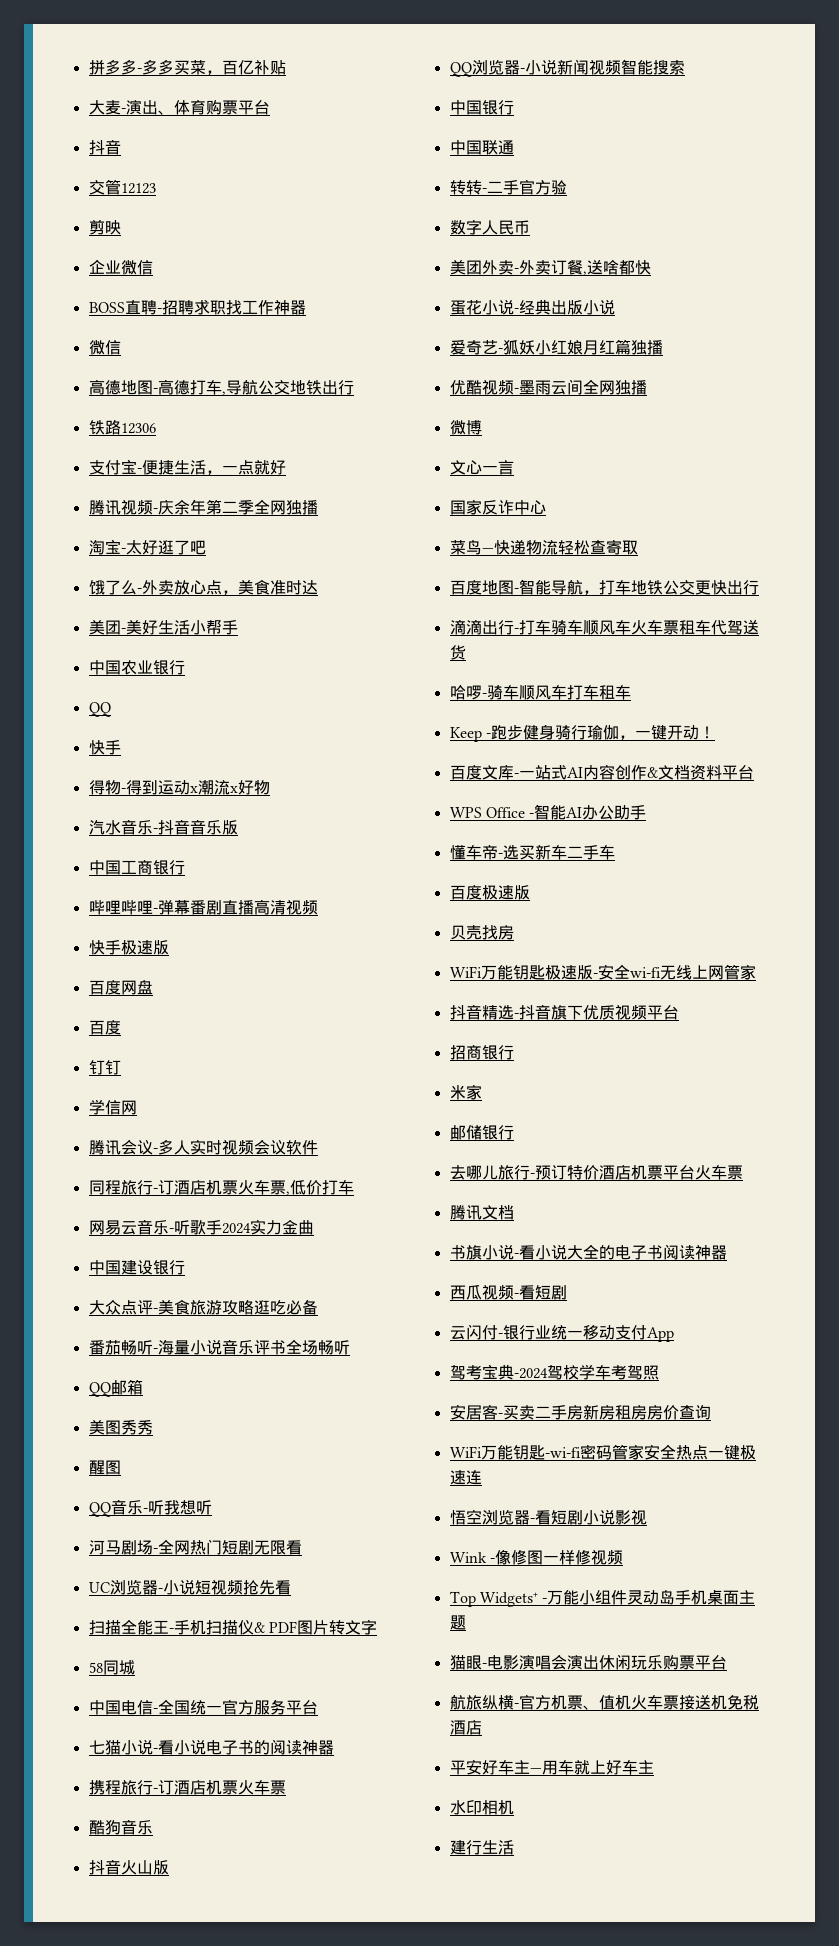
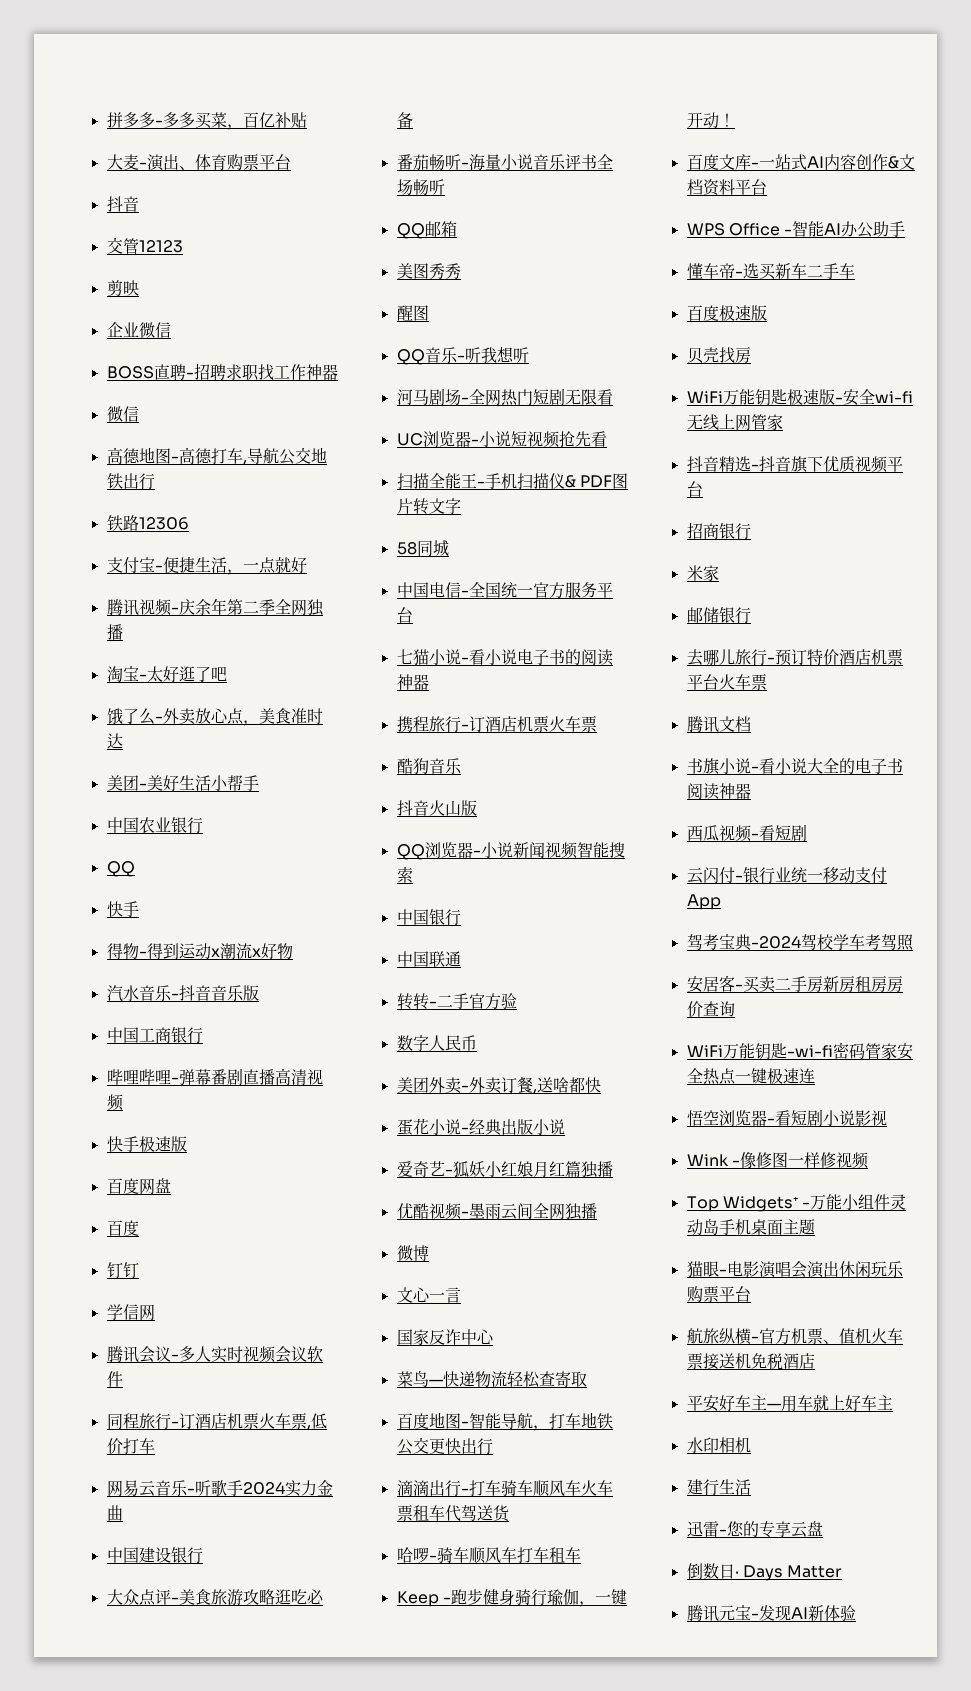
(514, 1847) none -> [686,1521,823,1538] [686,1563,843,1581] [686,1605,856,1621] // 迅雷-您的专享云盘 // 倒数日· Days Matter // 腾讯元宝-发现AI新体验

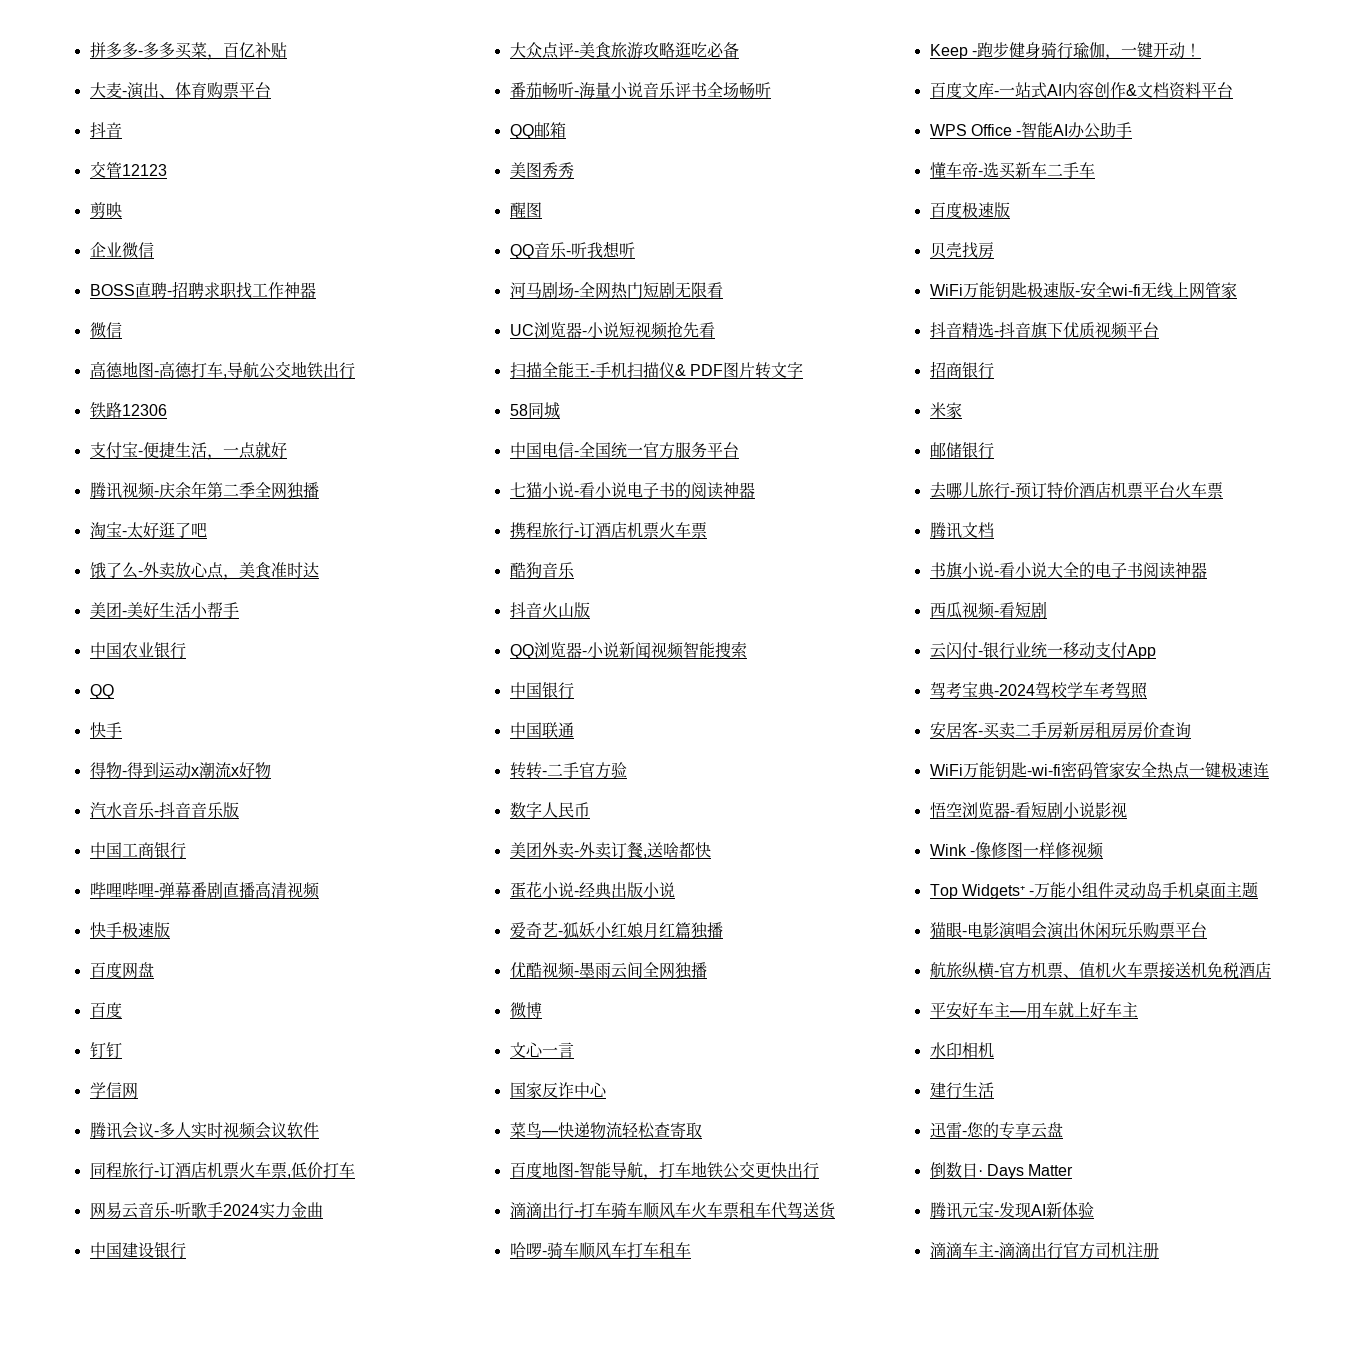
(856, 1613) none -> [929,1242,1159,1259] // 滴滴车主-滴滴出行官方司机注册

